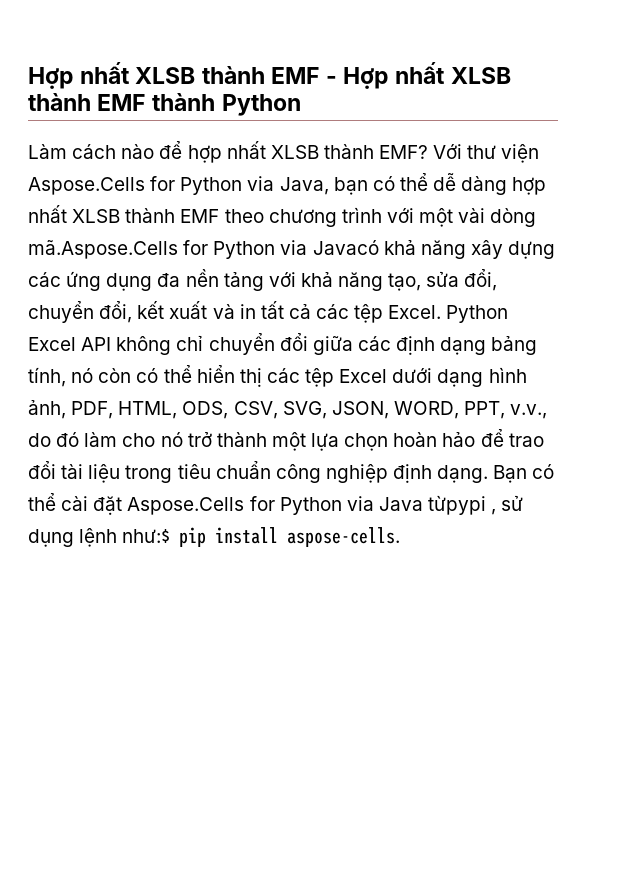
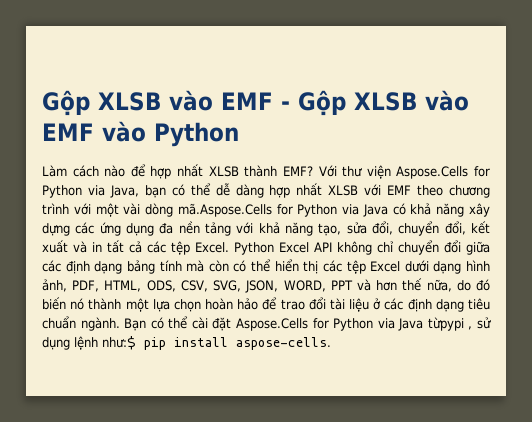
[28,62,511,89] [28,93,216,111] Hợp nhất XLSB thành EMF - Hợp nhất XLSB thành EMF thành -> [42,90,469,116] [42,121,146,142] Gộp XLSB vào EMF - Gộp XLSB vào EMF vào
[125,208,176,223] thành -> [364,184,382,196] với
[312,240,379,255] Javacó -> [362,203,406,217] Java có
[28,367,94,387] tính, nó -> [159,260,205,272] tính mà
[464,401,548,419] [28,432,212,447] PPT, v.v., do đó làm cho nó trở -> [330,278,491,292] [42,297,85,310] PPT và hơn thế nữa, do đó biến nó
[125,461,489,483] trong tiêu chuẩn công nghiệp định dạng. -> [373,298,491,312] [42,316,120,331] ở các định dạng tiêu chuẩn ngành.

